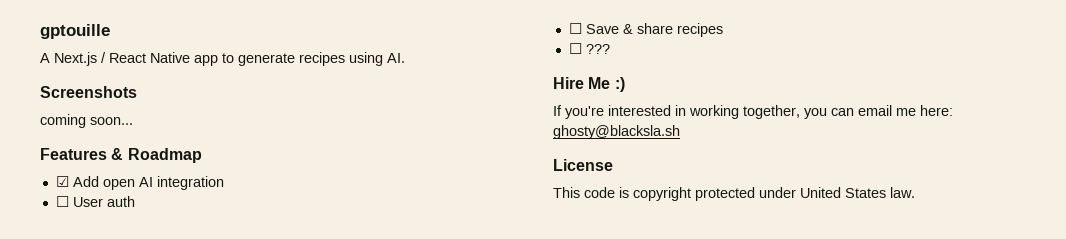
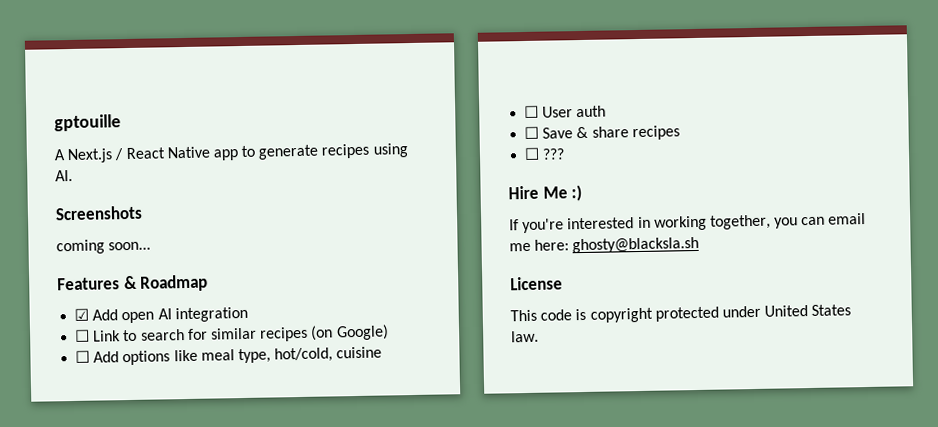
(224, 183) none -> [74,324,389,342] [75,346,383,366] // ☐ Link to search for similar recipes (on Google) // ☐ Add options like meal type, hot/cold, cuisine

